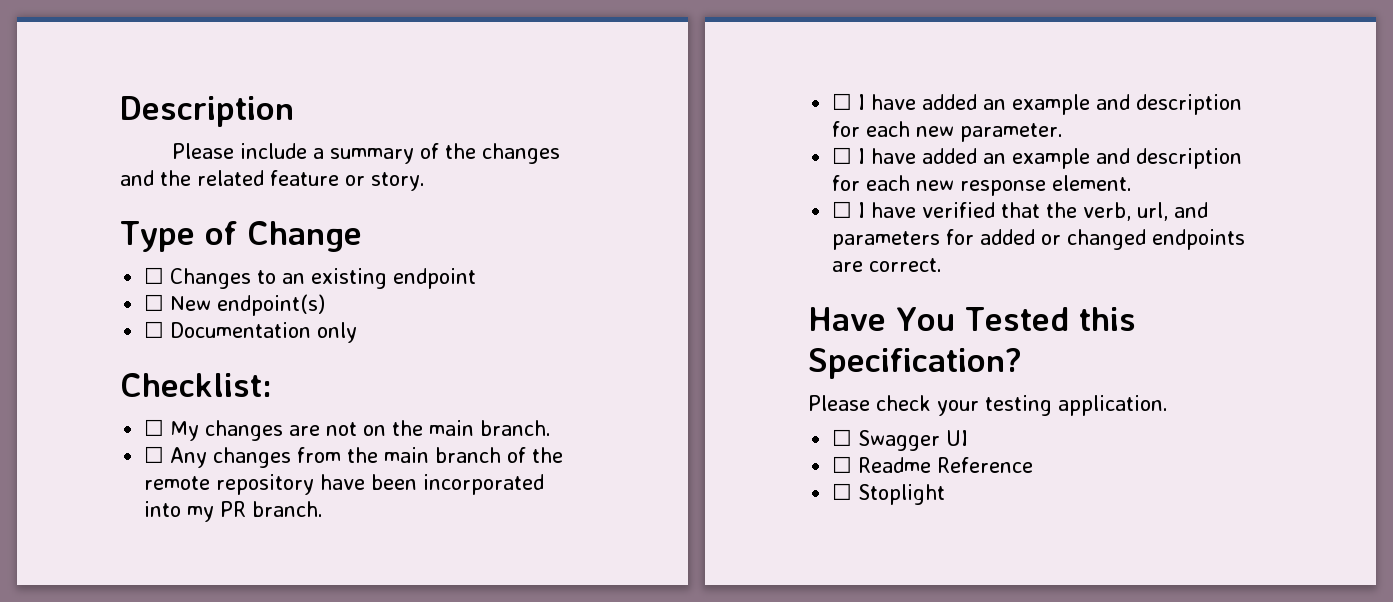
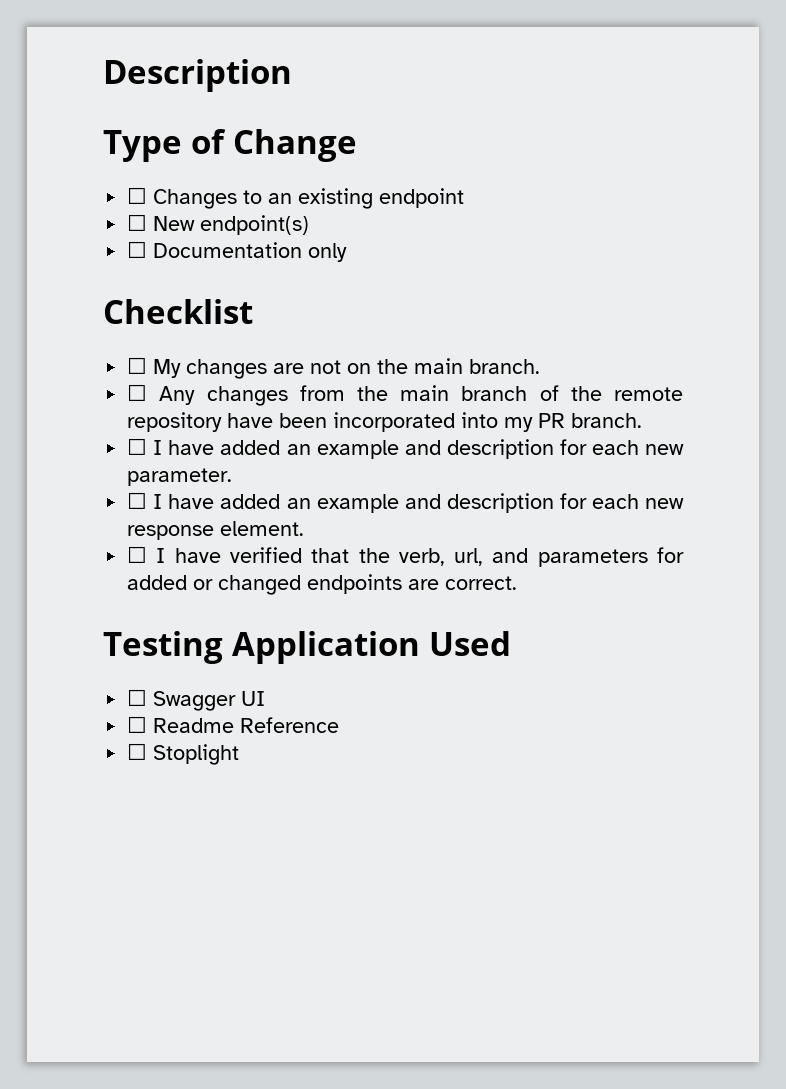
[172,143,561,164] [120,170,425,191] // Please include a summary of the changes and the related feature or story. -> (292, 75) none
[120,373,272,397] Checklist: -> [103,299,253,324] Checklist
[808,307,1136,331] [808,348,1022,379] [808,395,1168,416] Have You Tested this Specification? // Please check your testing application. -> [103,631,511,664] Testing Application Used

